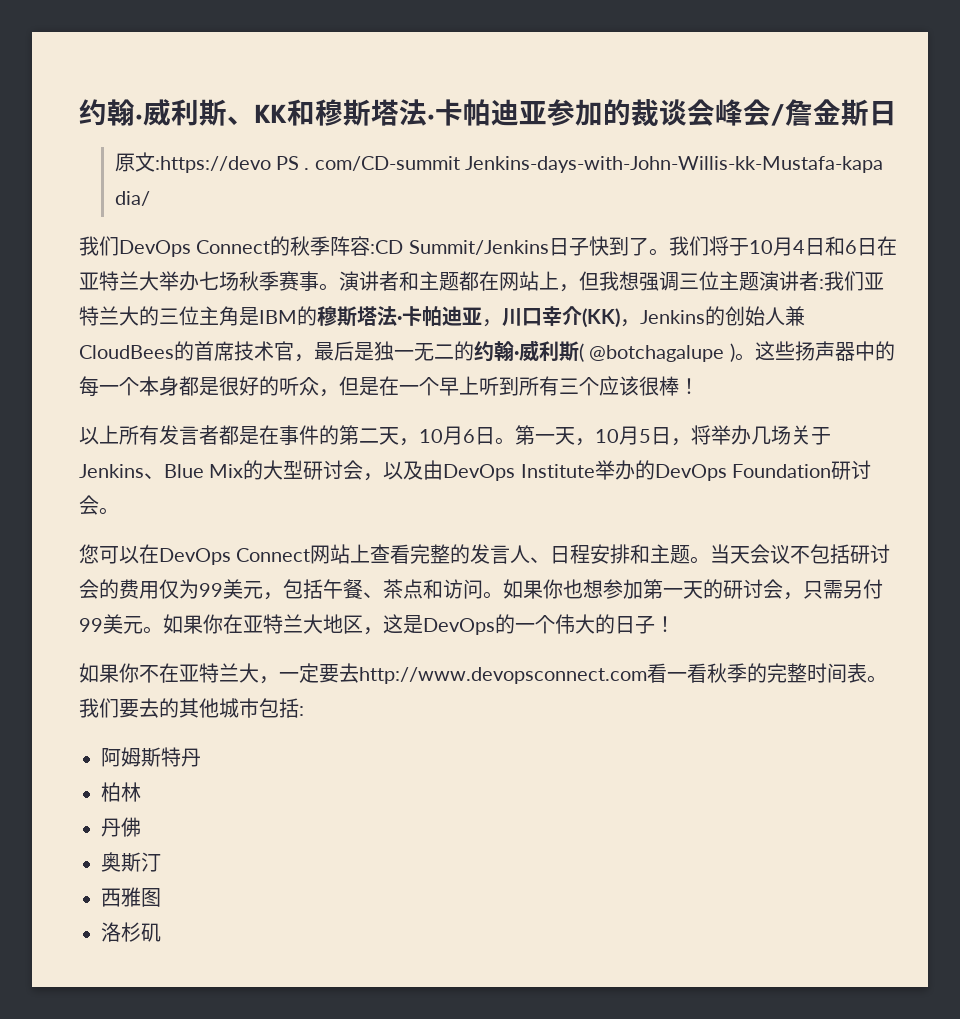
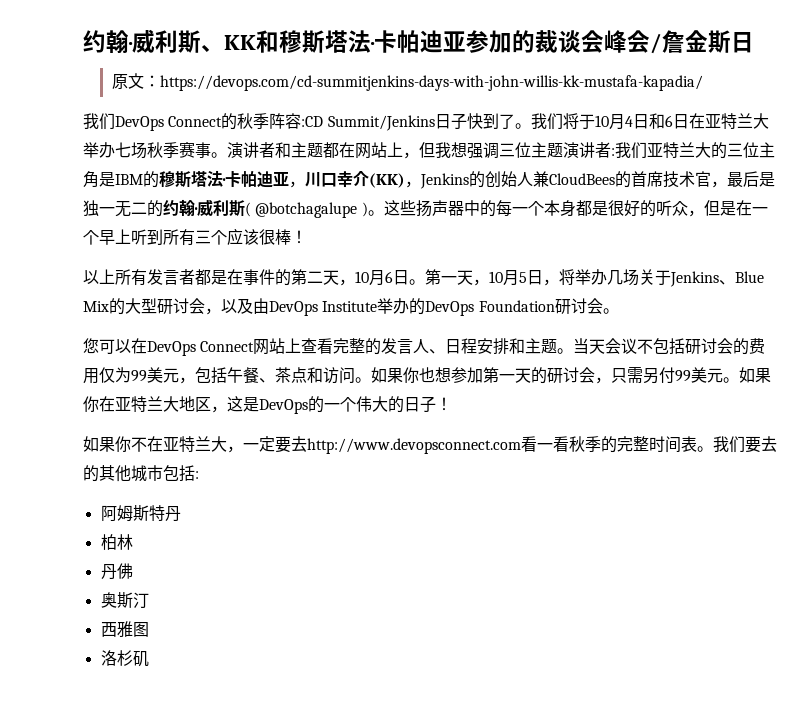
[154,156,884,173] [114,191,150,206] :https://devo PS . com/CD-summit Jenkins-days-with-John-Willis-kk-Mustafa-kapa dia/ -> [143,75,703,91] ：https://devops.com/cd-summitjenkins-days-with-john-willis-kk-mustafa-kapadia/

